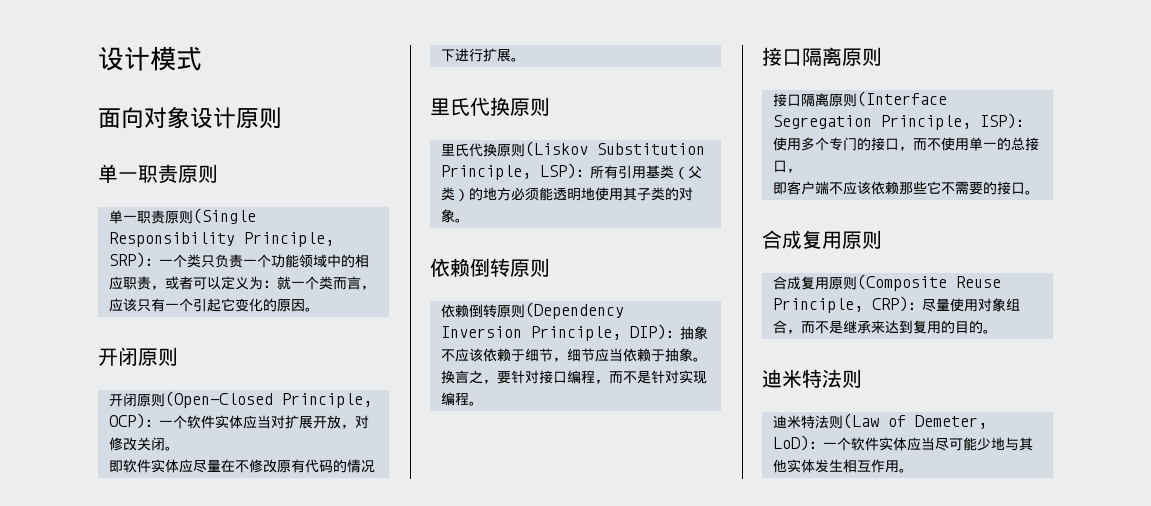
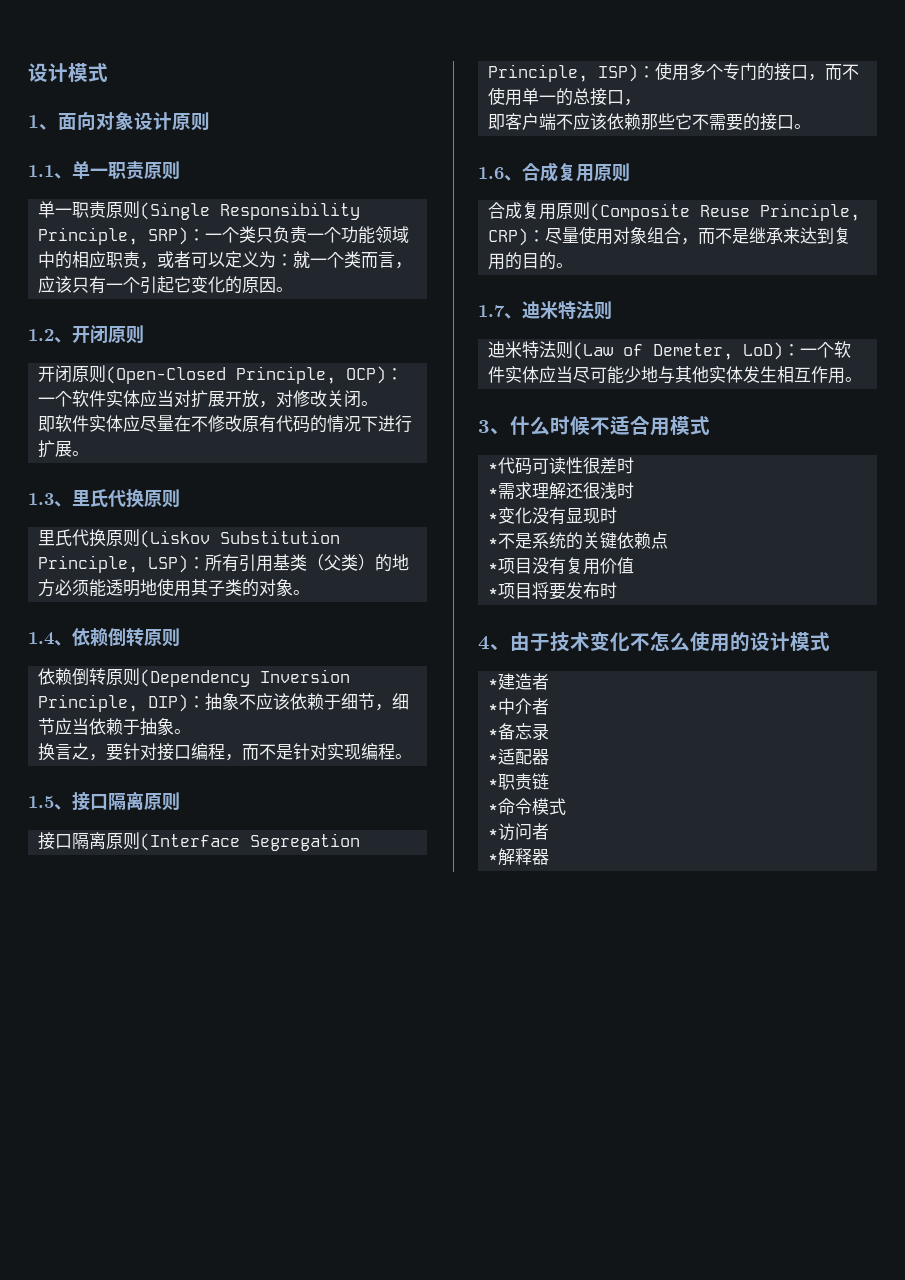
[98,46,202,71] 设计模式 // -> [28,62,108,82] [28,115,58,130] 设计模式 // 1、
(282, 118) none -> [28,165,72,179] 1.1、
(319, 309) none -> [28,329,72,343] 1.2、
(525, 59) none -> [28,493,72,507] 1.3、
(469, 220) none -> [28,632,72,646] 1.4、
(483, 403) none -> [28,796,72,810] 1.5、
(1039, 192) none -> [478,167,522,181] 1.6、
(997, 331) none -> [478,305,522,319] 1.7、
(913, 470) none -> [478,415,710,436] [488,457,635,475] [488,482,635,500] [488,507,618,525] [488,532,669,550] [488,557,635,575] [488,582,618,600] [478,631,830,652] [488,673,550,690] [488,698,550,715] [488,723,550,740] [488,748,550,765] [488,773,550,790] [488,798,567,815] [488,823,550,841] [488,848,550,866] // 3、什么时候不适合用模式 // *代码可读性很差时 // *需求理解还很浅时 // *变化没有显现时 // *不是系统的关键依赖点 // *项目没有复用价值 // *项目将要发布时 // 4、由于技术变化不怎么使用的设计模式 // *建造者 // *中介者 // *备忘录 // *适配器 // *职责链 // *命令模式 // *访问者 // *解释器

